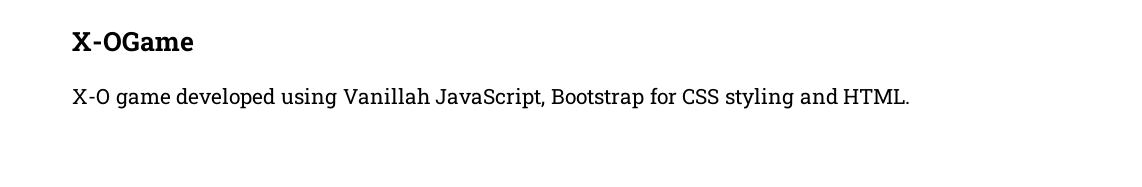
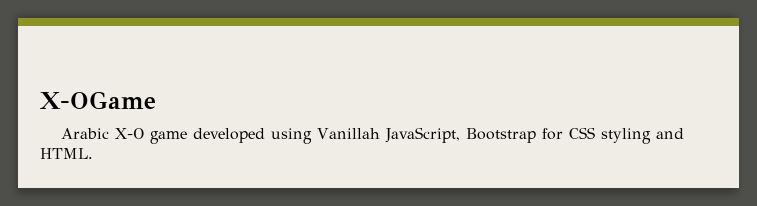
(194, 41) none -> [60,128,109,139] Arabic

